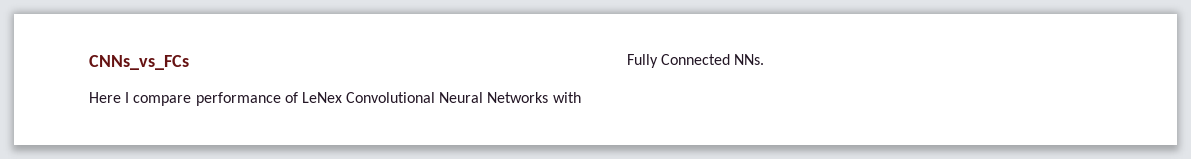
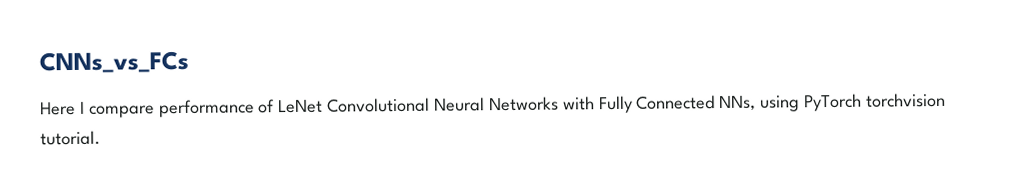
[301,92,342,103] LeNex -> [278,99,324,114] LeNet
[734,54,765,65] NNs. -> [719,92,946,112] [40,130,101,146] NNs, using PyTorch torchvision tutorial.

